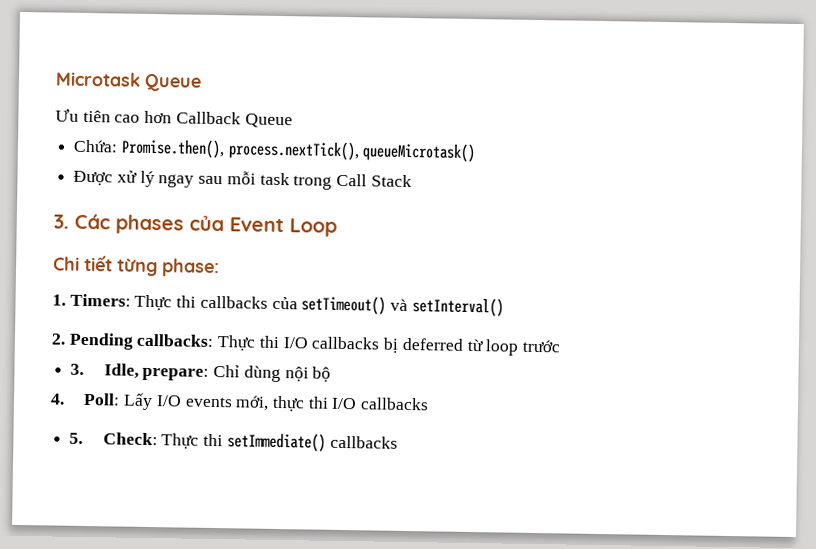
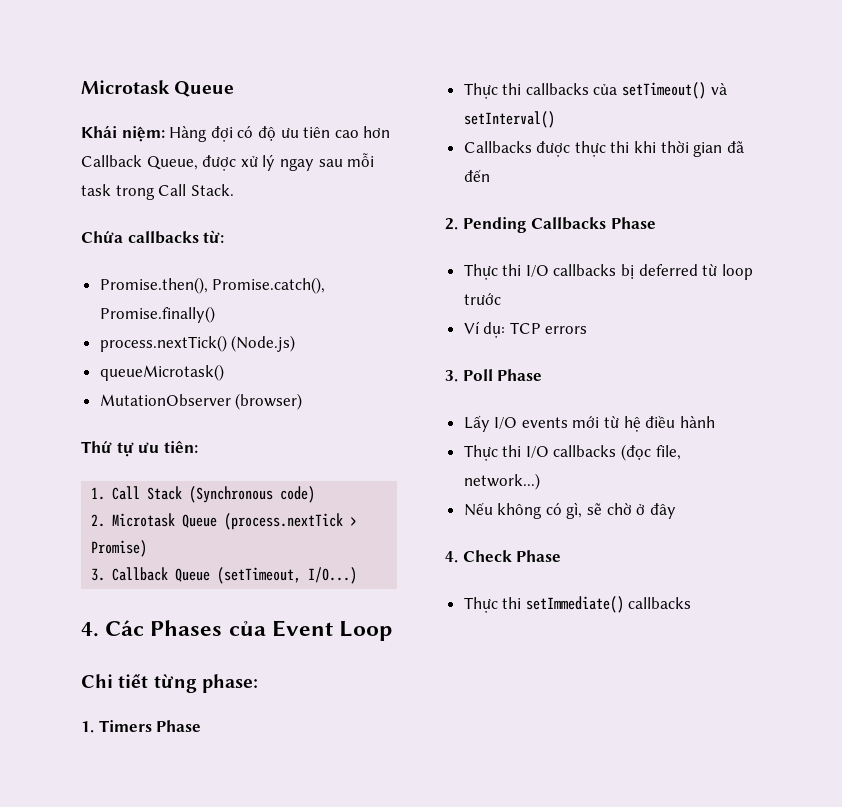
[55,108,293,129] [73,138,477,163] [73,170,114,186] Ưu tiên cao hơn Callback Queue // Chứa: Promise.then(), process.nextTick(), queueMicrotask() // Được -> [81,125,391,142] [81,155,237,171] Khái niệm: Hàng đợi có độ ưu tiên cao hơn Callback Queue, được
[370,174,412,188] [53,213,184,235] Stack // 3. Các phases -> [190,184,234,196] [81,230,225,244] [99,277,326,294] [99,306,215,323] [99,335,296,352] [99,364,224,381] [99,393,303,410] [81,440,198,457] [91,486,316,503] [91,513,358,530] [91,540,148,557] [91,567,358,584] [81,620,223,637] Stack. // Chứa callbacks từ: // Promise.then(), Promise.catch(), Promise.finally() // process.nextTick() (Node.js) // queueMicrotask() // MutationObserver (browser) // Thứ tự ưu tiên: // 1. Call Stack (Synchronous code) // 2. Microtask Queue (process.nextTick > Promise) // 3. Callback Queue (setTimeout, I/O...) // 4. Các Phases
[69,293,131,307] Timers: -> [98,720,202,732] Timers Phase //
(504, 307) none -> [463,141,744,157] [463,169,490,182] // Callbacks được thực thi khi thời gian đã đến
[136,333,215,347] callbacks: -> [531,217,656,230] Callbacks Phase //
[70,363,332,383] [50,392,430,412] [69,432,158,446] 3. Idle, prepare: Chỉ dùng nội bộ // 4. Poll: Lấy I/O events mới, thực thi I/O callbacks // 5. Check: -> [463,321,588,338] [445,369,543,382] [463,415,715,432] [463,444,681,461] [463,473,540,490] [463,502,676,519] [445,550,562,563] Ví dụ: TCP errors // 3. Poll Phase // Lấy I/O events mới từ hệ điều hành // Thực thi I/O callbacks (đọc file, network...) // Nếu không có gì, sẽ chờ ở đây // 4. Check Phase //

